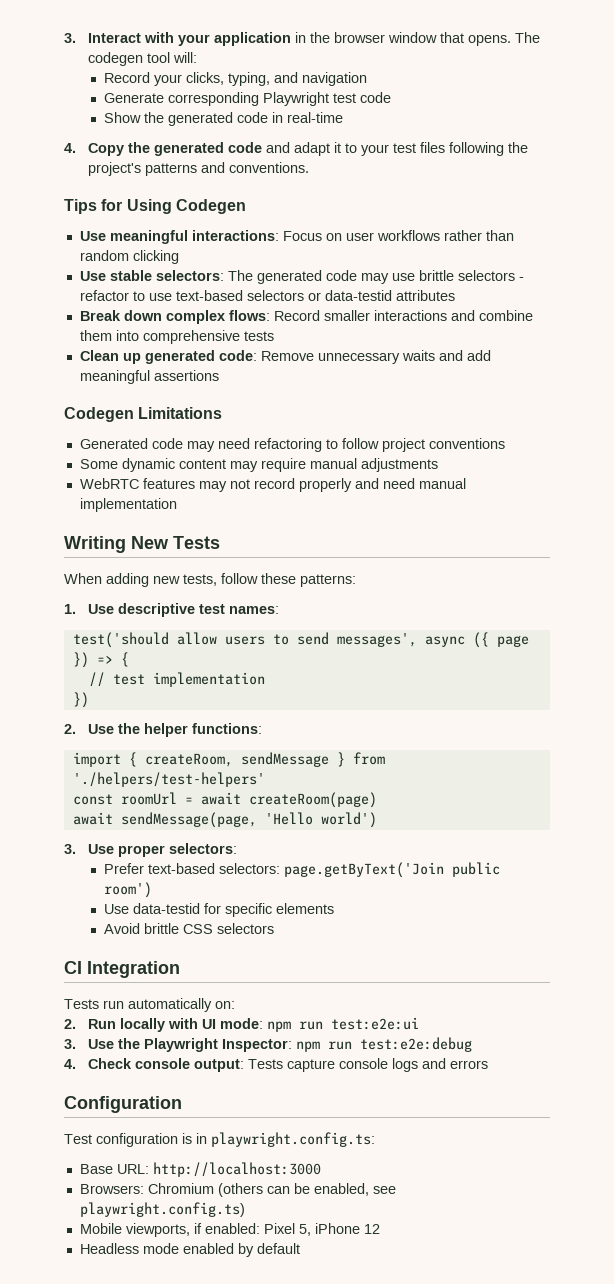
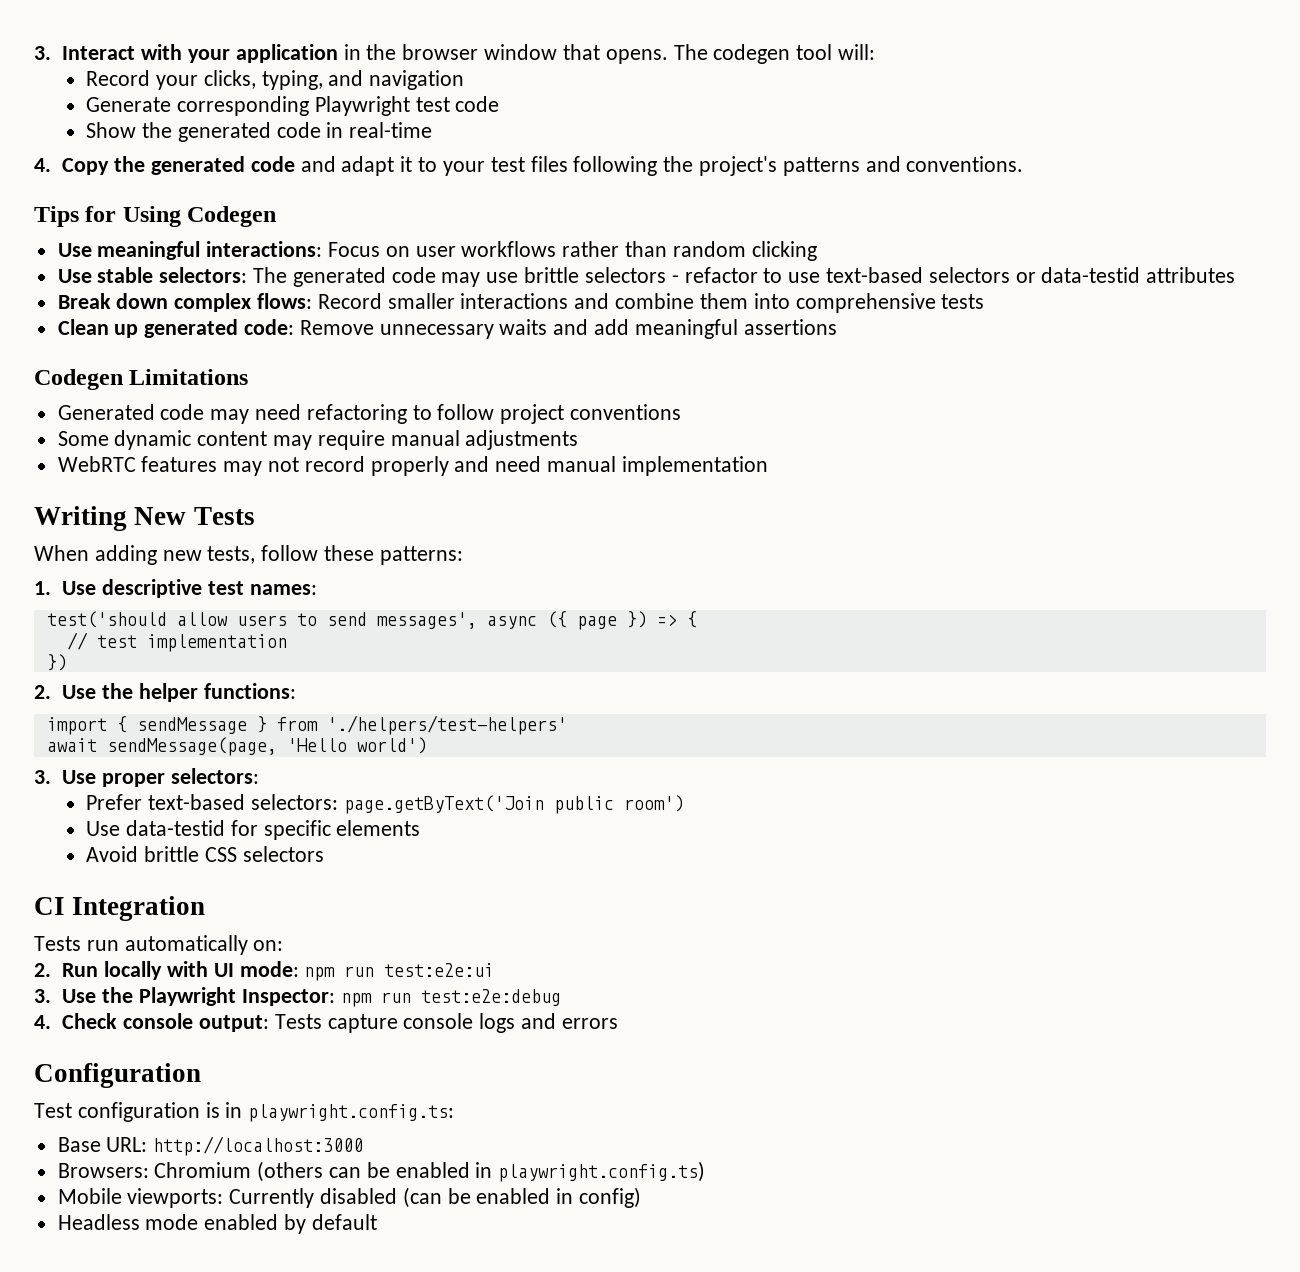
[144,753,233,767] createRoom, -> (127, 724) none
[72,792,377,808] // const roomUrl = await createRoom(page) -> (567, 725) none
[313,1183,396,1196] enabled, see -> [395,1162,493,1178] enabled in
[125,1223,380,1237] viewports, if enabled: Pixel 5, iPhone 12 -> [127,1187,642,1208] viewports: Currently disabled (can be enabled in config)

